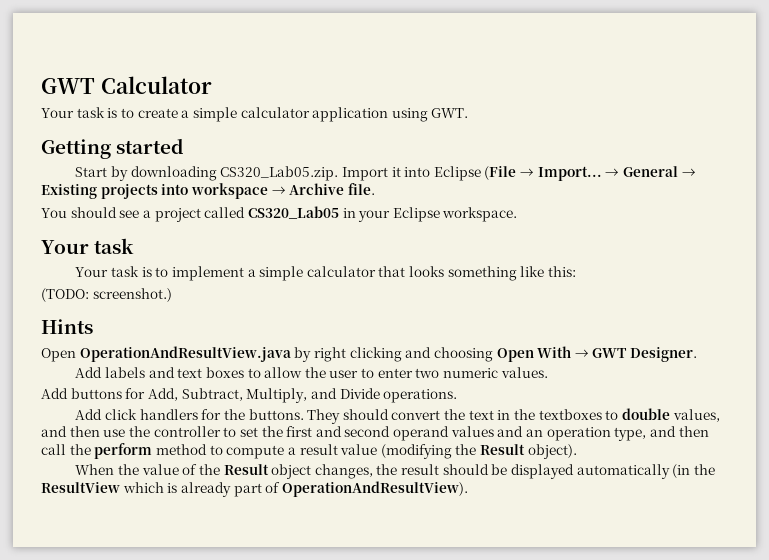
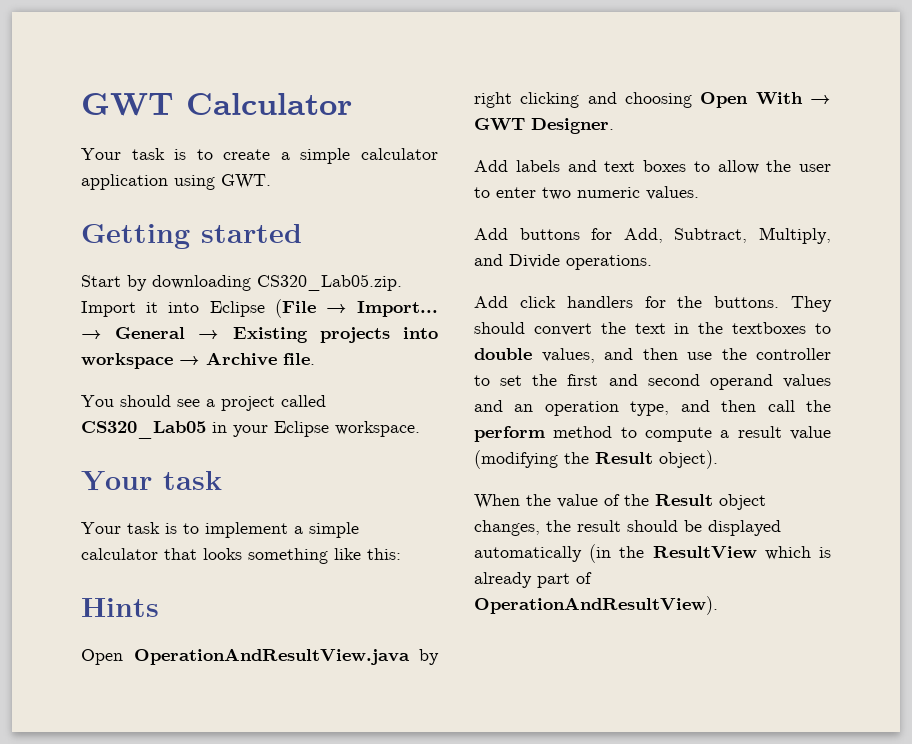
[41,288,172,302] // (TODO: screenshot.) -> (401, 554) none

